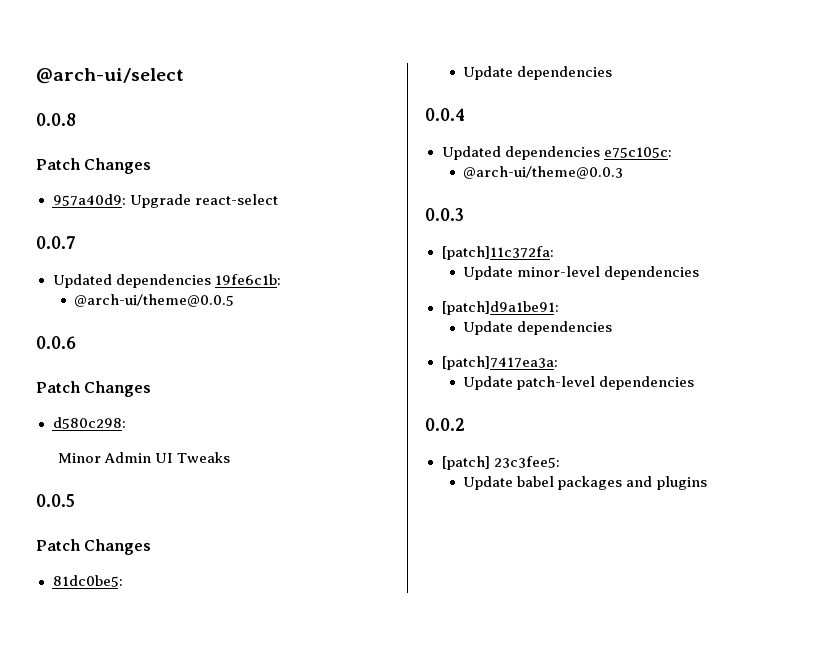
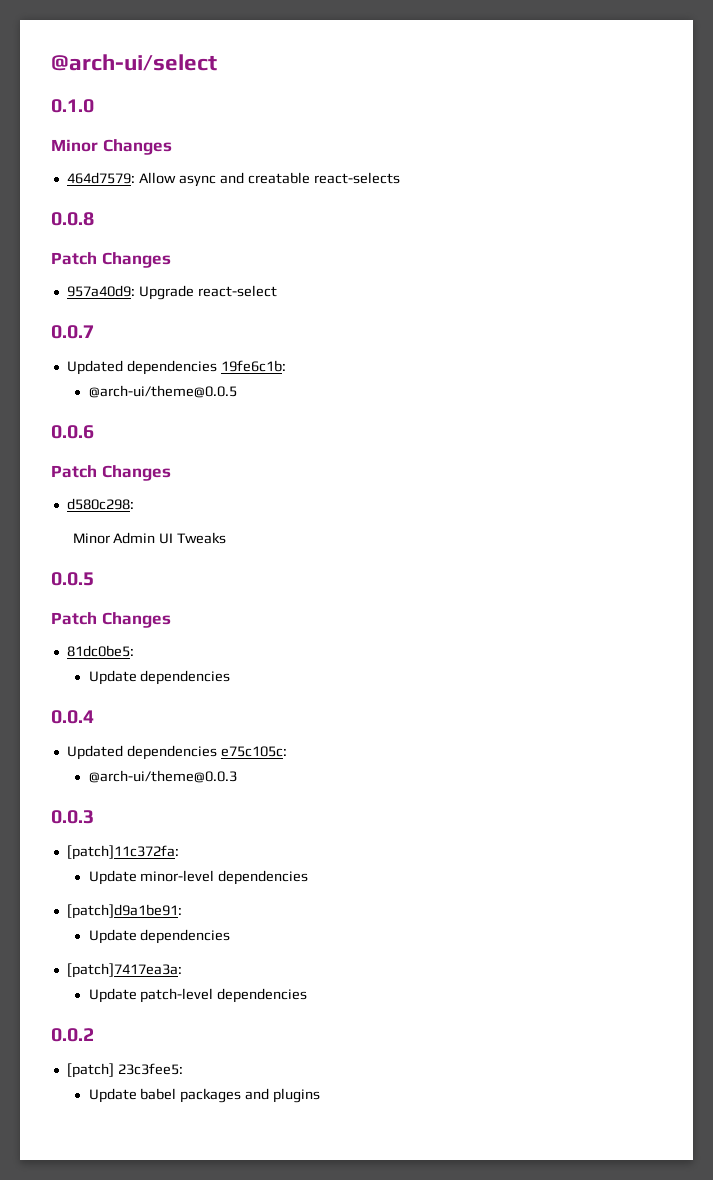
(184, 76) none -> [51,99,94,113] [51,139,172,155] [66,172,400,187] // 0.1.0 // Minor Changes // 464d7579: Allow async and creatable react-selects

